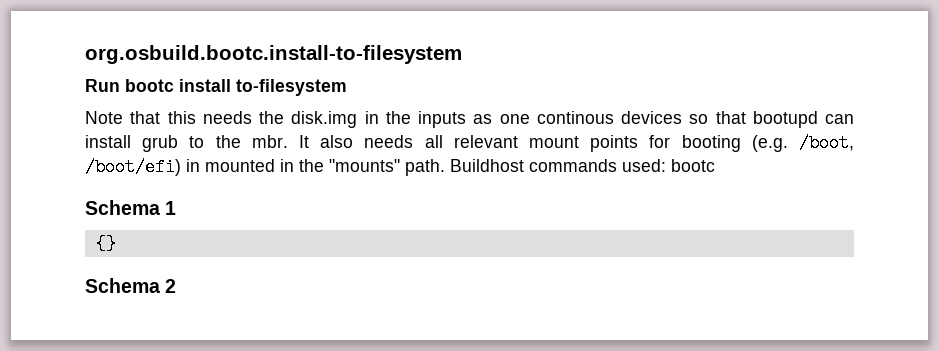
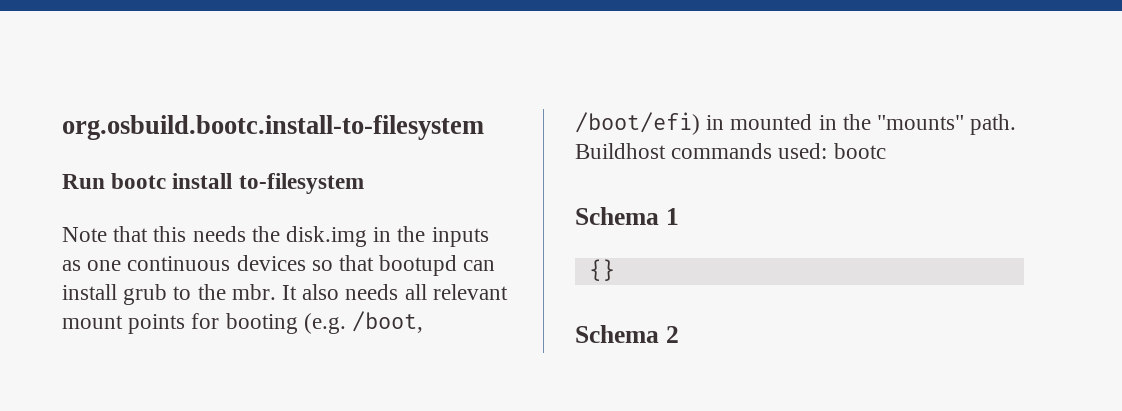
[536,111,614,124] continous -> [127,256,231,271] continuous

